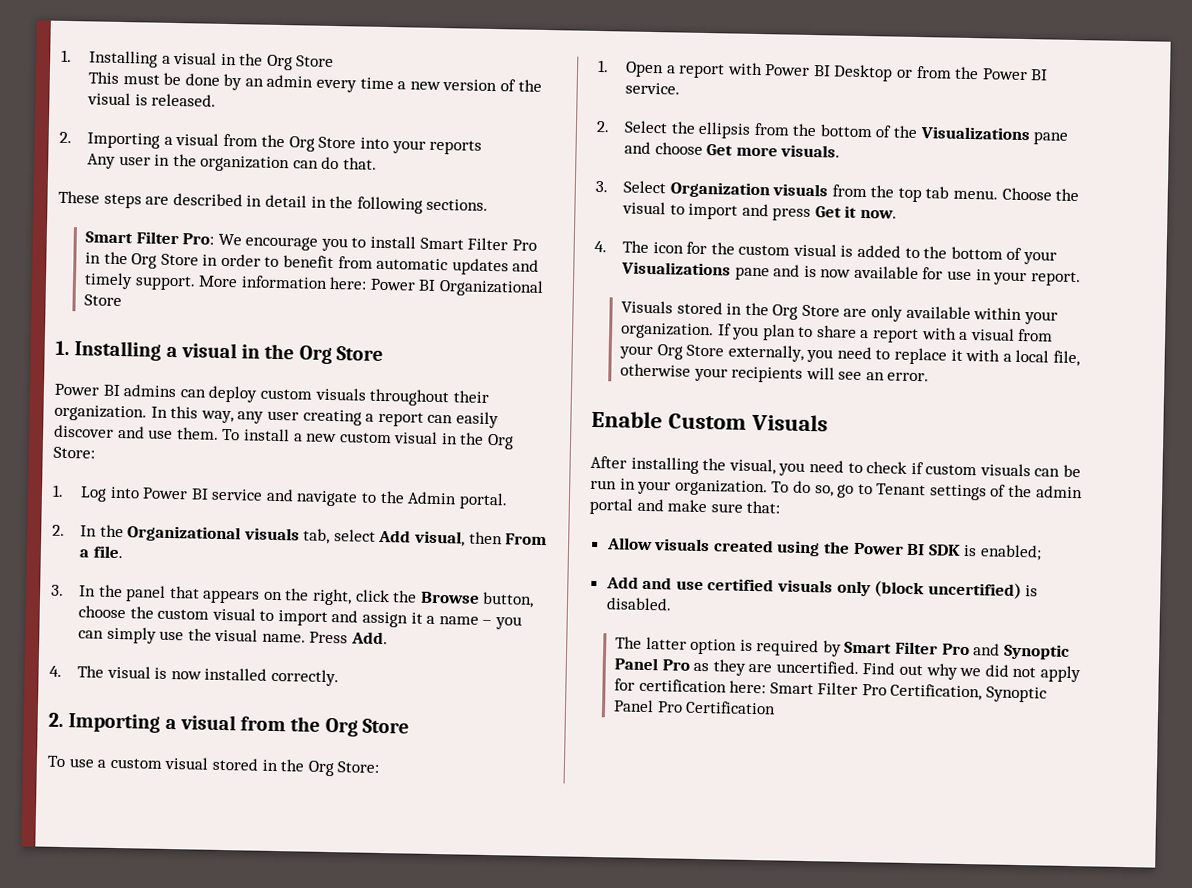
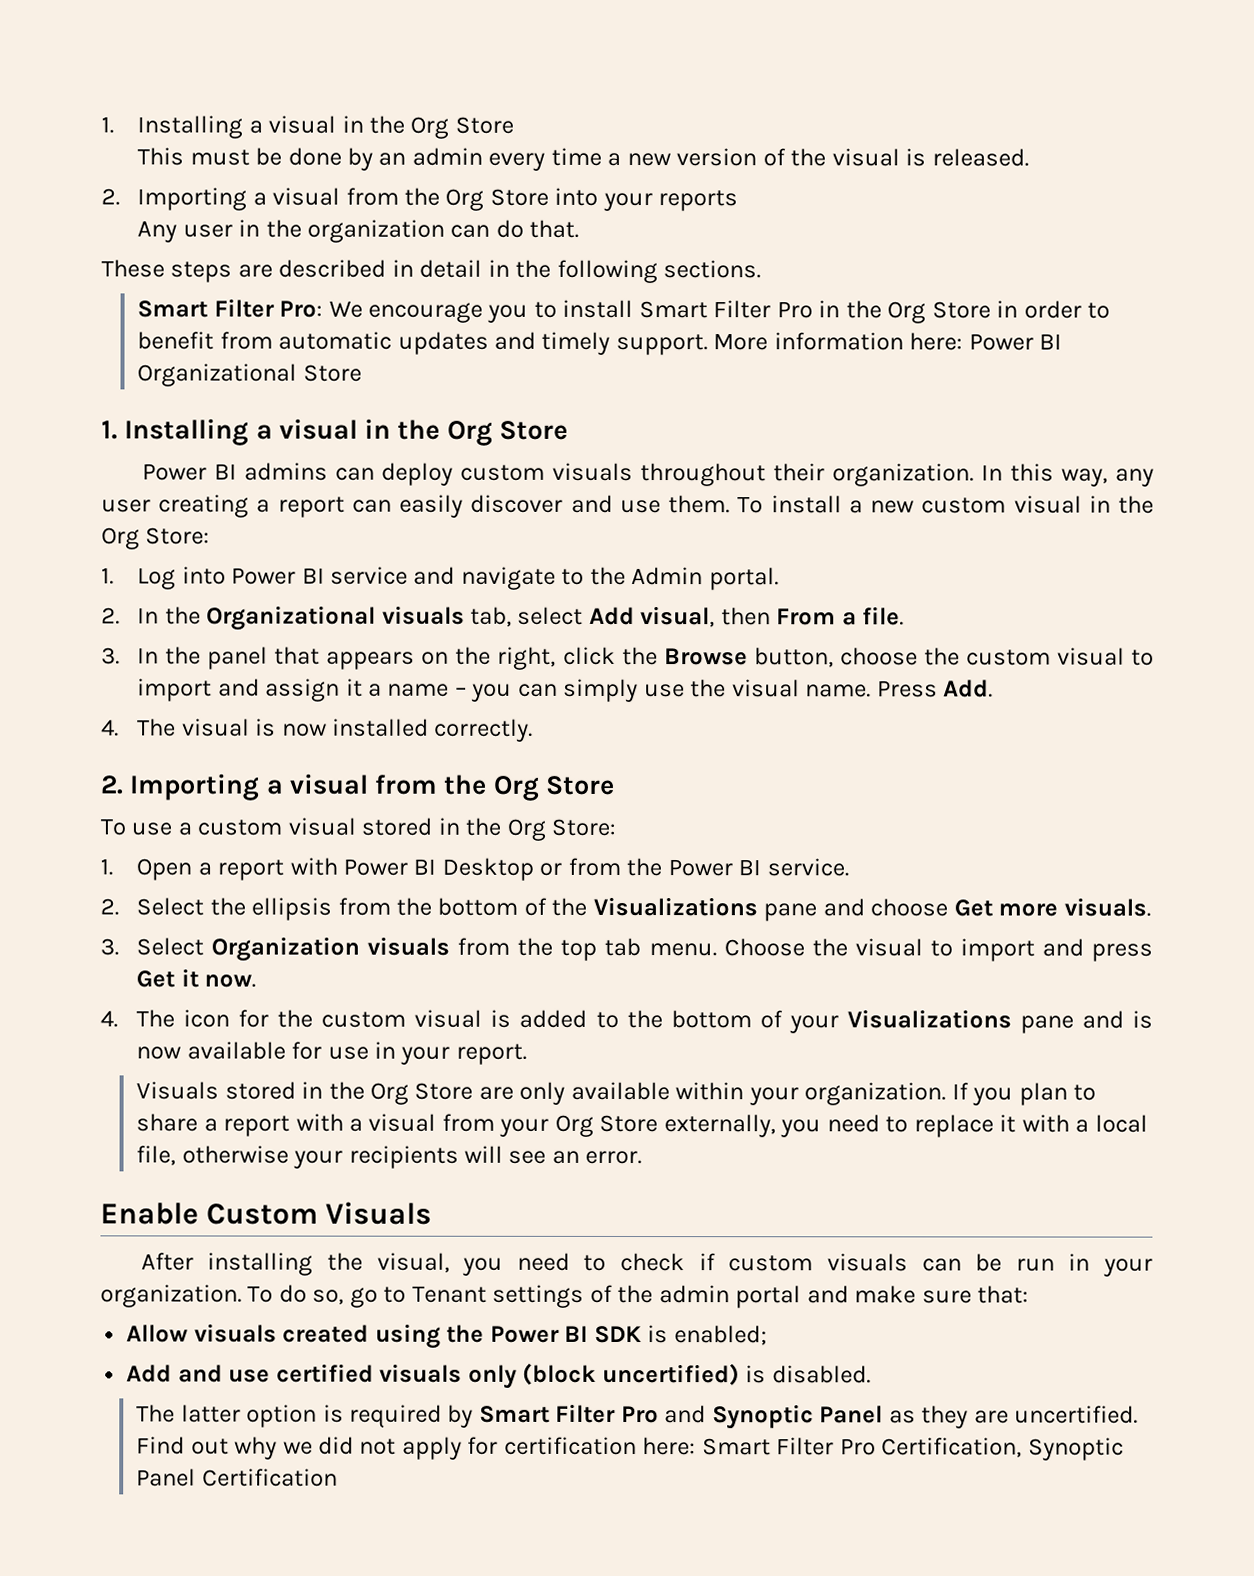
[661,659,690,671] Pro -> (884, 1414) none
[656,701,683,713] Pro -> (197, 1477) none

